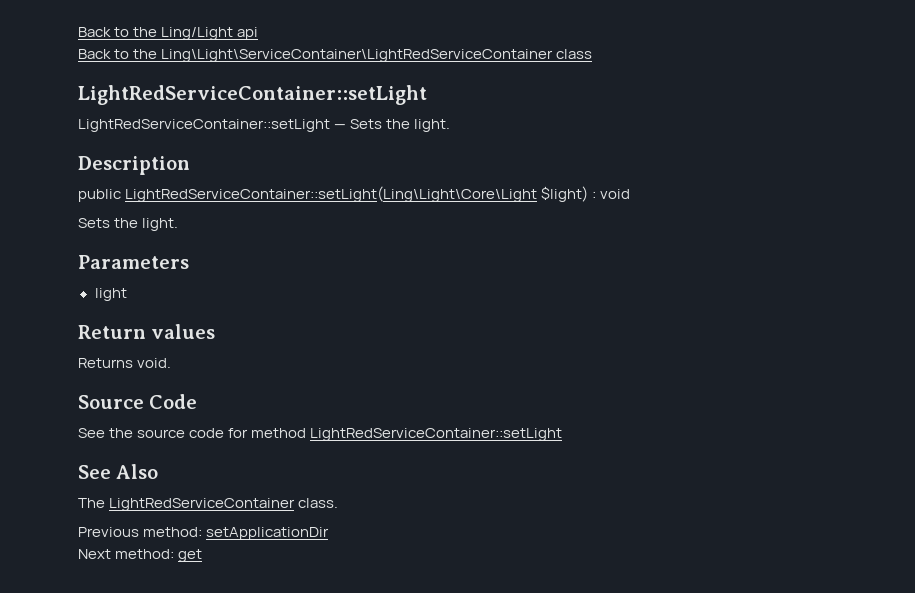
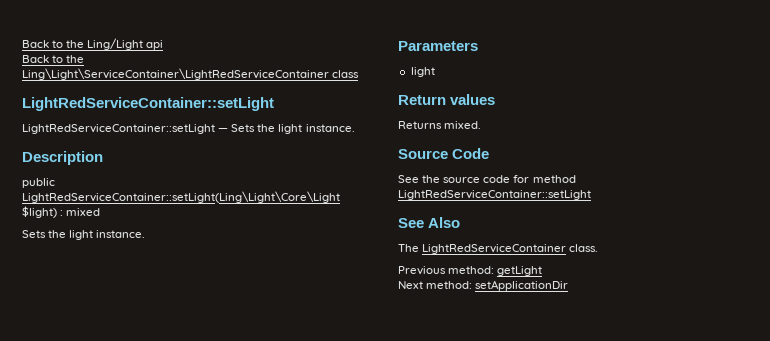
[414,119,451,132] light. -> [278,124,355,134] light instance.
[600,189,631,199] [78,218,179,231] void // Sets the light. -> [66,208,101,216] [22,230,146,240] mixed // Sets the light instance.
[137,358,172,368] void. -> [444,121,482,129] mixed.
[206,527,330,540] setApplicationDir -> [497,266,543,276] getLight
[178,549,203,562] get -> [475,280,569,291] setApplicationDir

